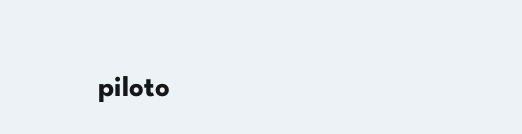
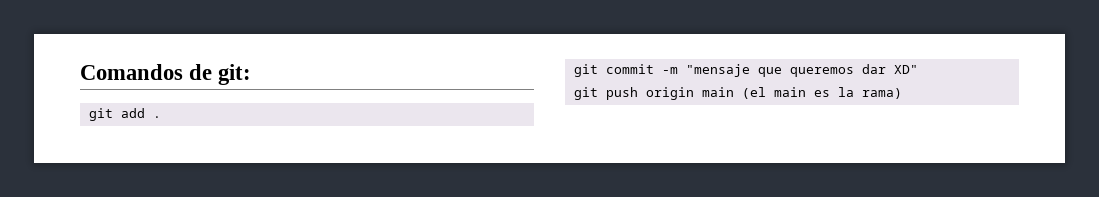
[98,76,170,103] piloto -> [80,64,252,85] [88,108,161,121] [573,64,918,77] [573,87,902,100] Comandos de git: // git add . // git commit -m "mensaje que queremos dar XD" // git push origin main (el main es la rama)

